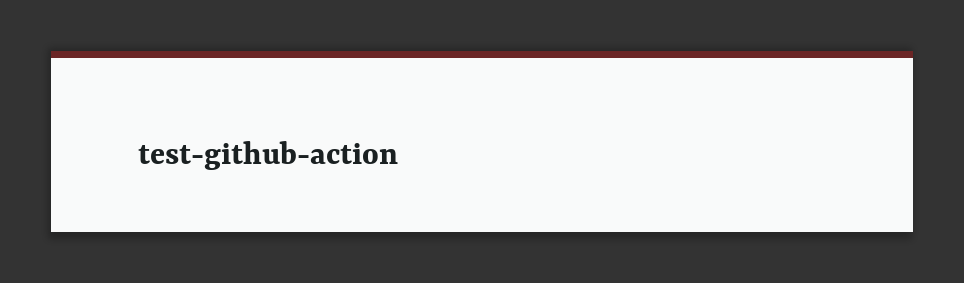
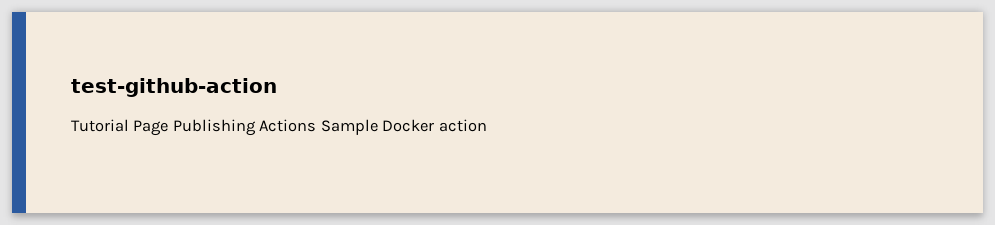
(398, 155) none -> [71,119,487,136] // Tutorial Page Publishing Actions Sample Docker action

